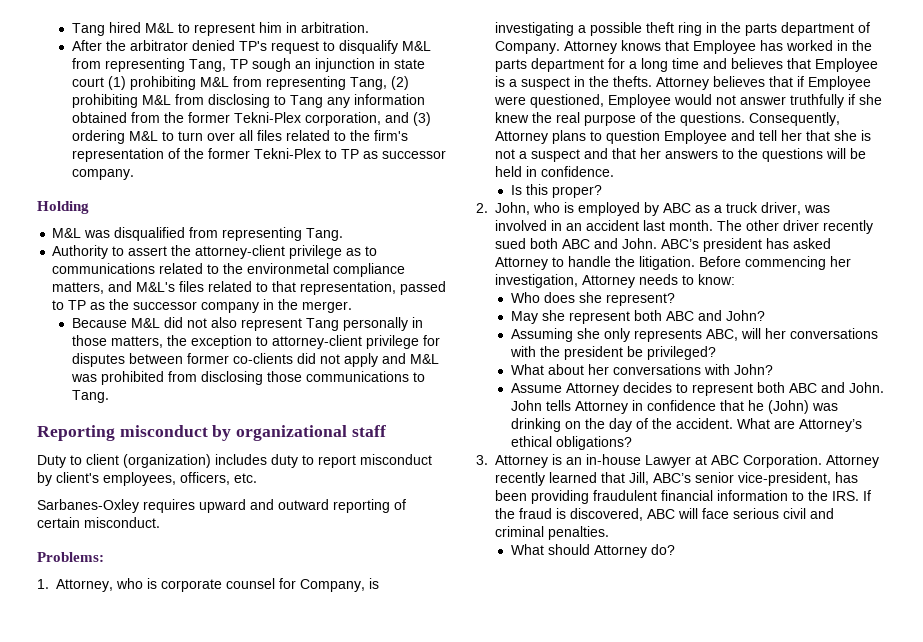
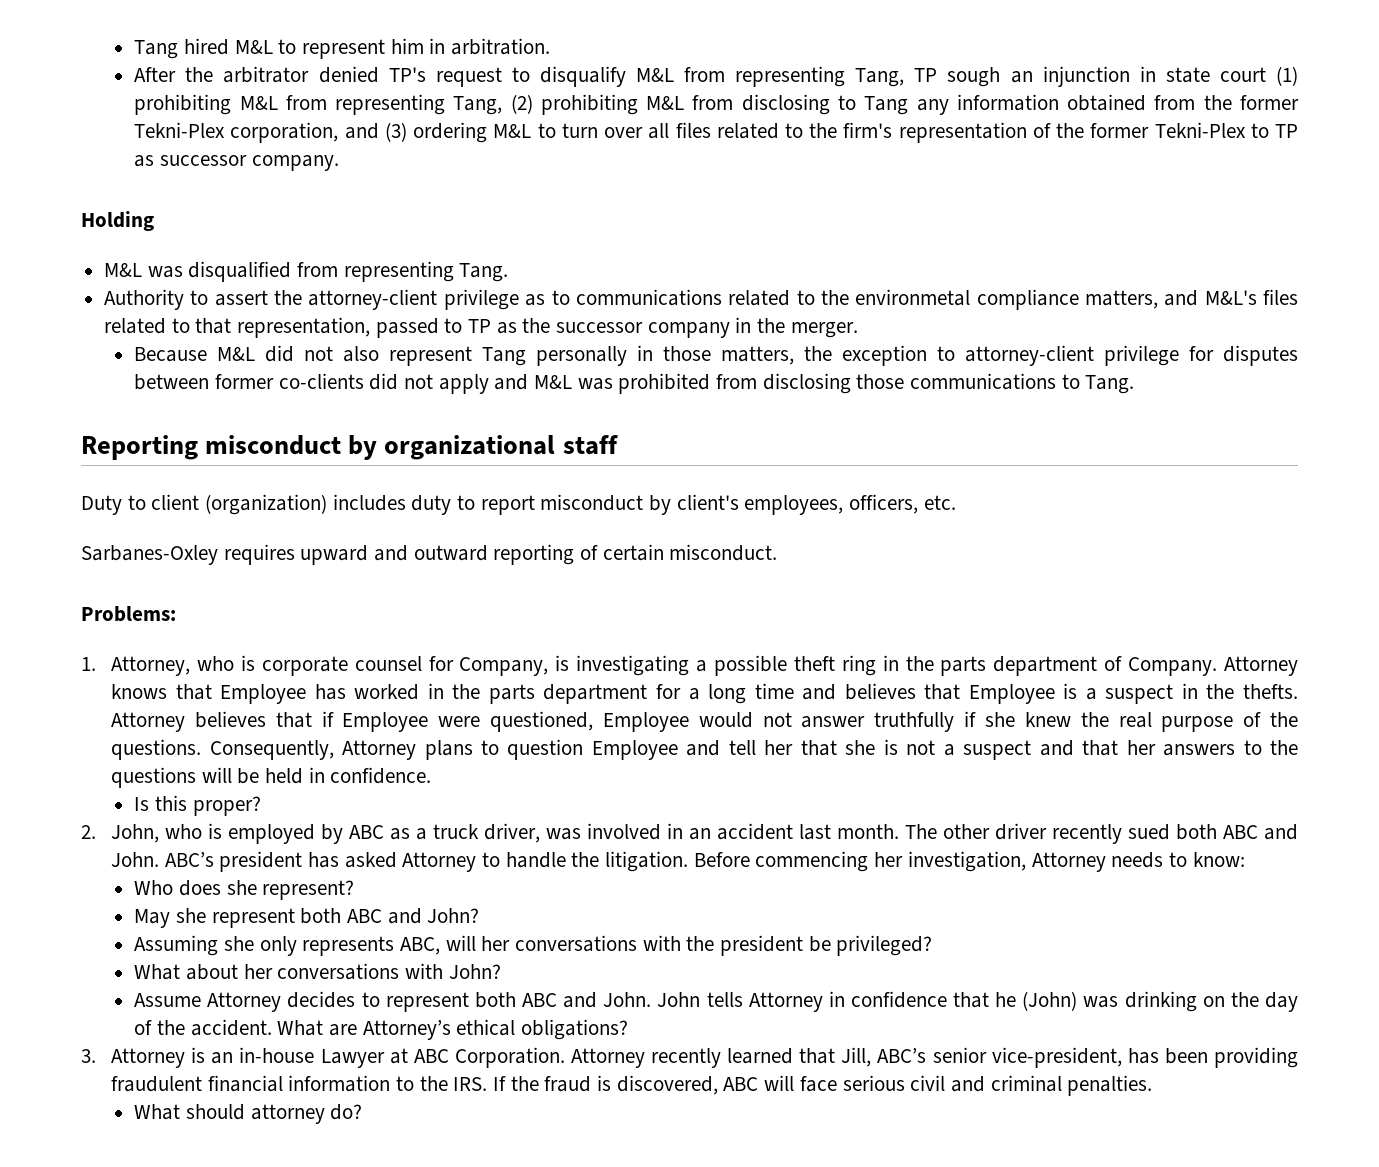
[593,545,647,558] Attorney -> [250,1104,325,1124] attorney

